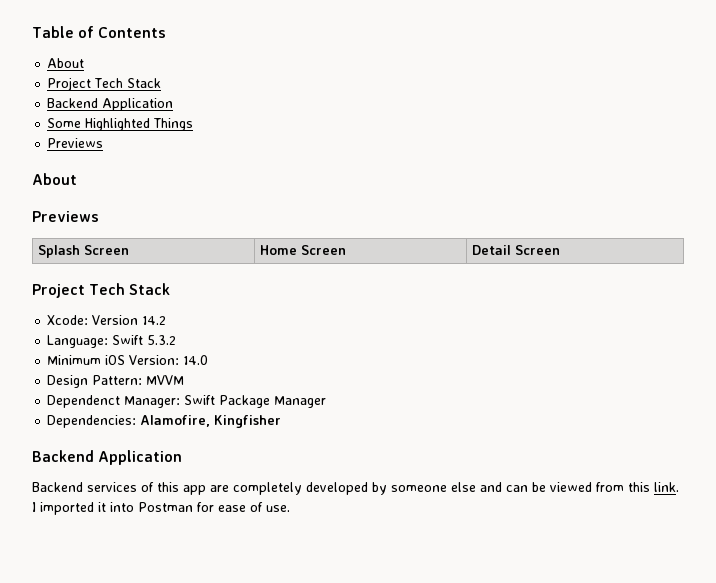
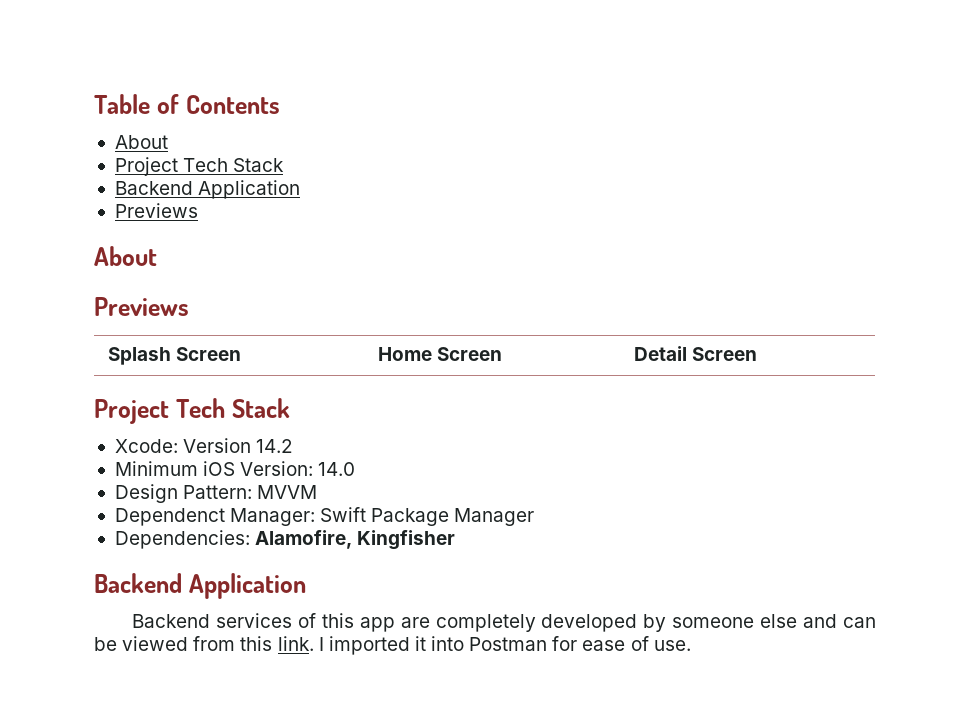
[47,118,194,131] // Some Highlighted Things -> (301, 189) none
[47,335,177,348] // Language: Swift 5.3.2 -> (294, 446) none

